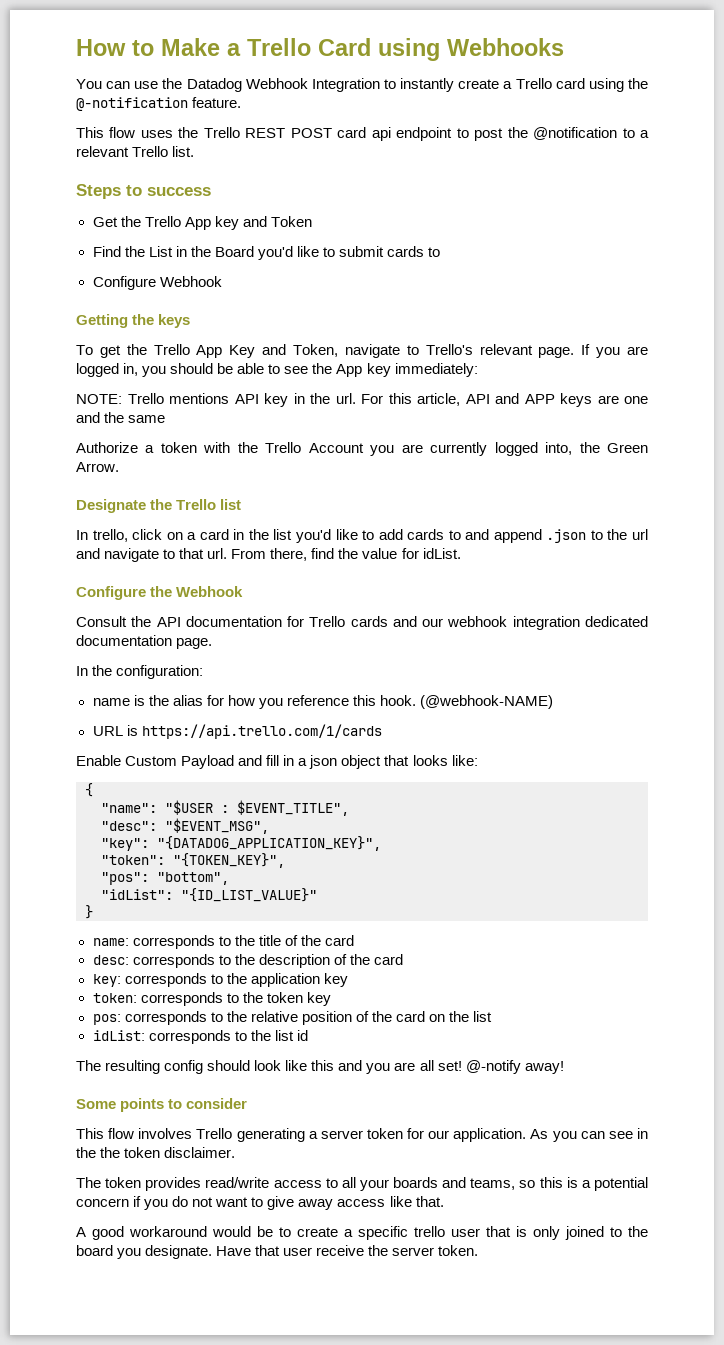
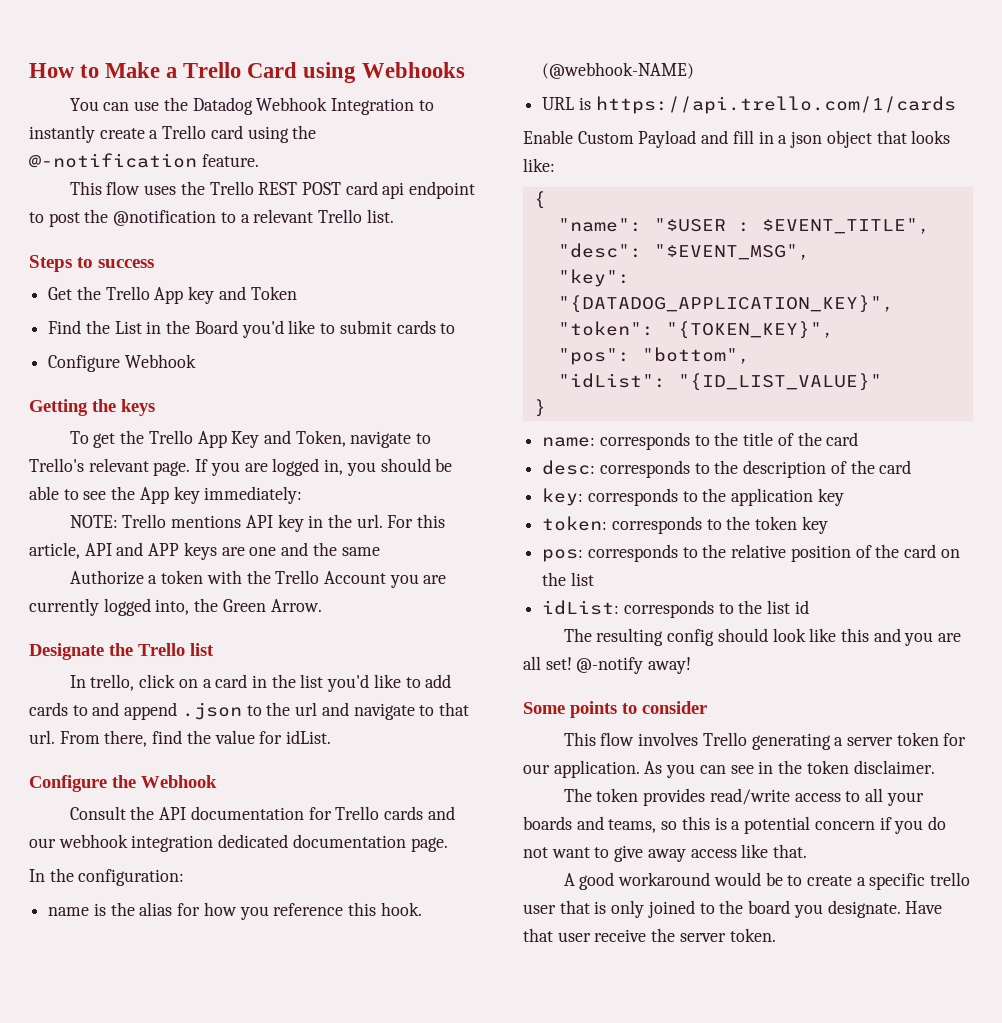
[100,1147,121,1158] the -> (803, 767) none

